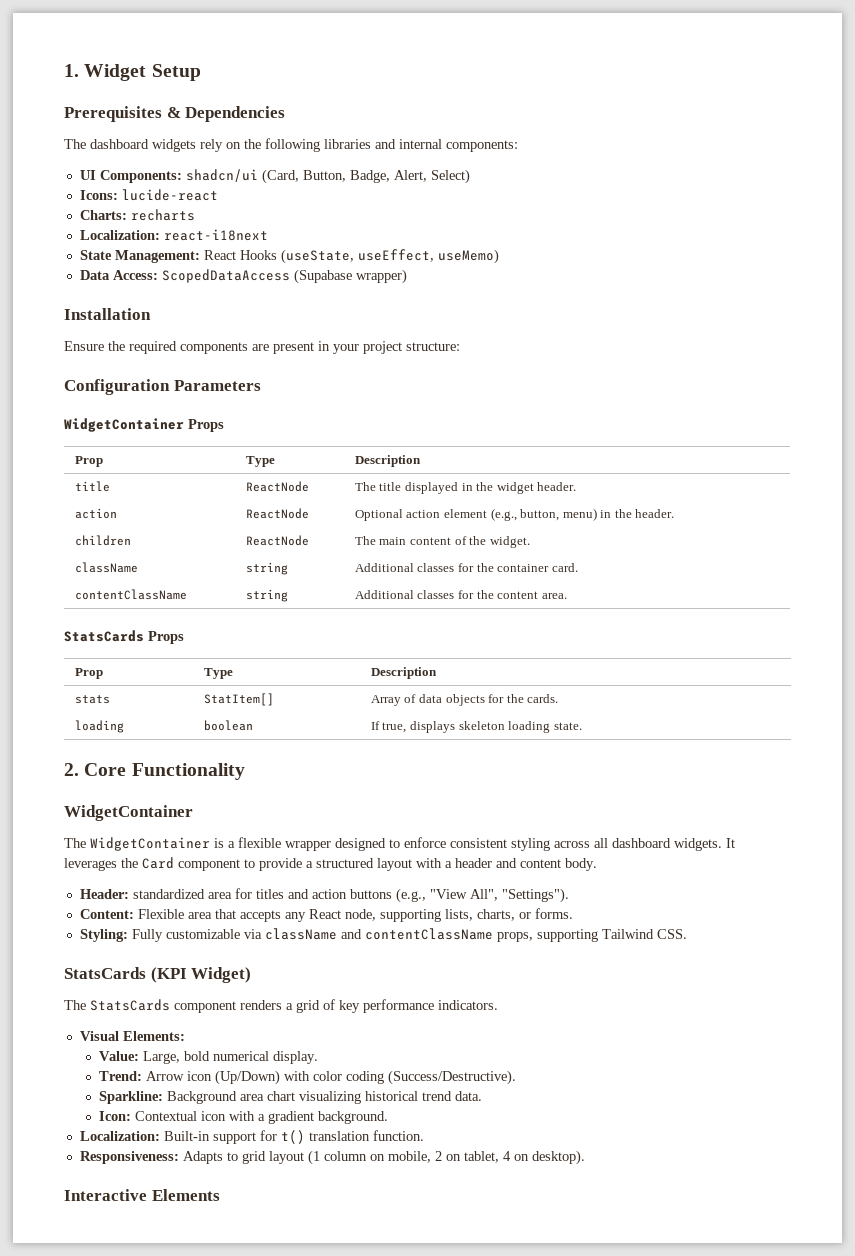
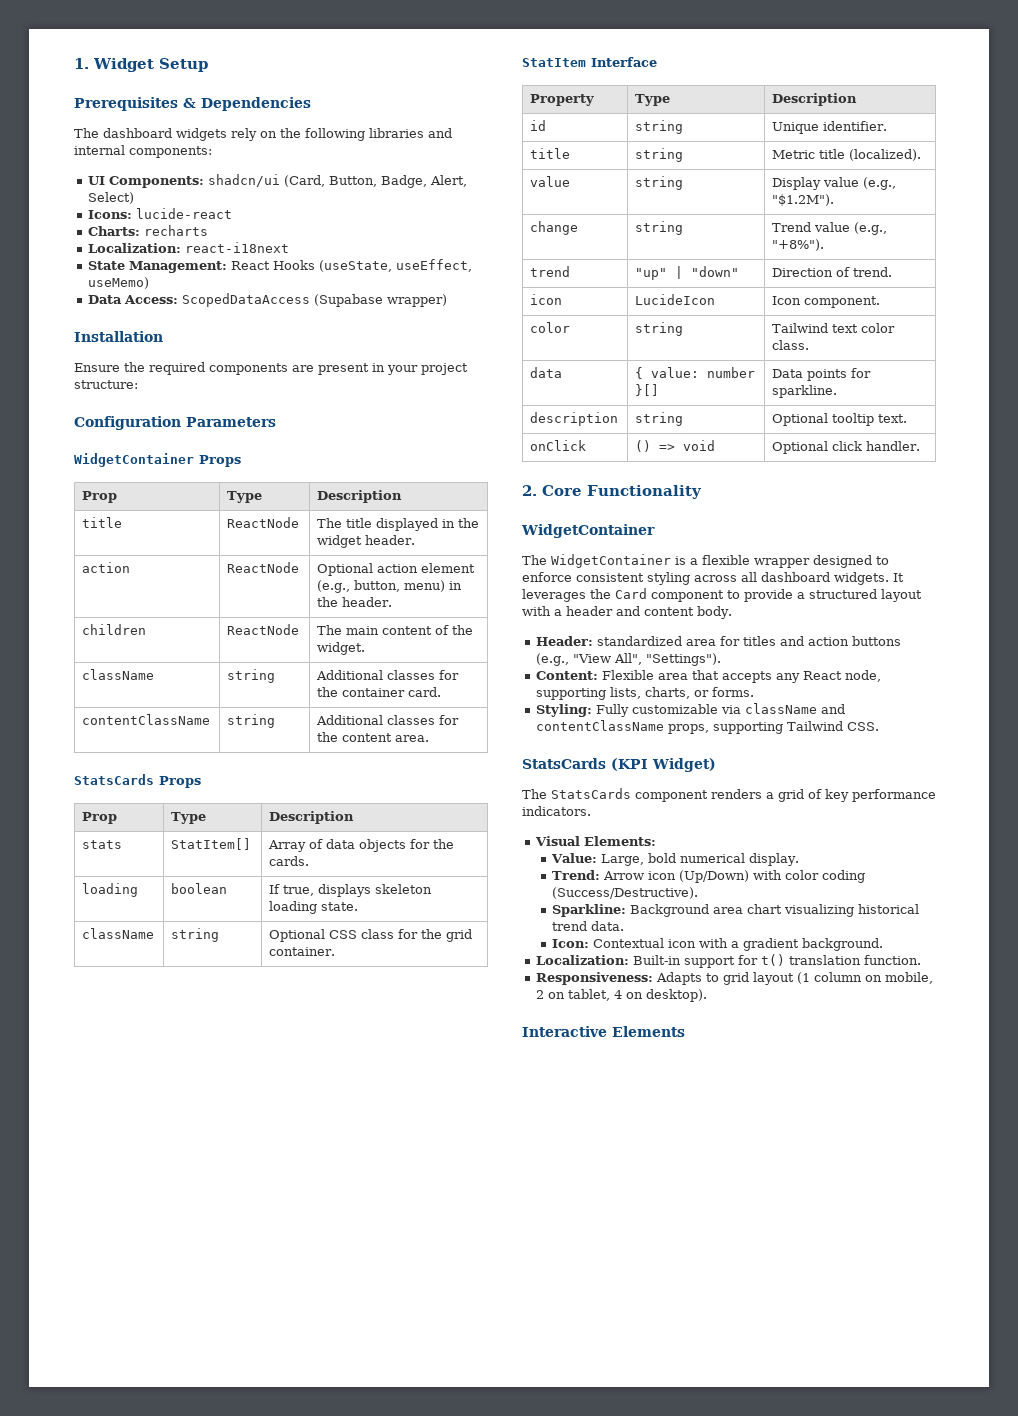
(582, 726) none -> [82,928,155,939] [171,928,220,942] [269,929,473,942] [269,947,336,956] [522,57,657,67] [530,94,595,106] [635,94,671,106] [772,93,858,106] [530,120,547,131] [635,120,684,134] [772,121,888,134] [530,148,571,159] [635,148,684,162] [772,149,922,161] [530,176,571,187] [635,176,684,190] [772,177,897,190] [772,194,835,206] [530,221,579,235] [635,221,684,235] [772,222,888,235] [772,239,825,251] [530,266,571,277] [635,266,740,280] [772,267,893,277] [530,294,563,305] [635,294,716,305] [772,296,881,308] [530,322,571,333] [635,322,684,336] [772,323,896,333] [772,340,810,350] [530,367,563,378] [635,367,756,379] [635,384,660,396] [772,368,872,381] [772,385,838,398] [530,412,619,426] [635,412,684,426] [772,413,908,426] [530,440,587,451] [635,440,716,452] [772,441,921,454] // className | string | Optional CSS class for the grid container. // StatItem Interface // Property | Type | Description // id | string | Unique identifier. // title | string | Metric title (localized). // value | string | Display value (e.g., "$1.2M"). // change | string | Trend value (e.g., "+8%"). // trend | "up" | "down" | Direction of trend. // icon | LucideIcon | Icon component. // color | string | Tailwind text color class. // data | { value: number }[] | Data points for sparkline. // description | string | Optional tooltip text. // onClick | () => void | Optional click handler.

